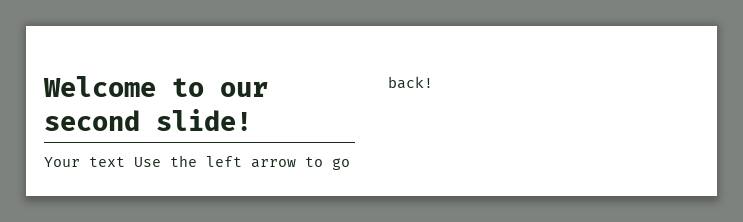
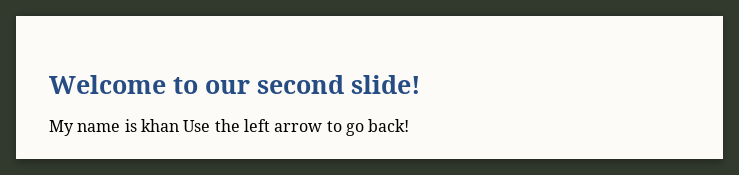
[44,157,125,167] Your text -> [49,119,179,136] My name is khan

